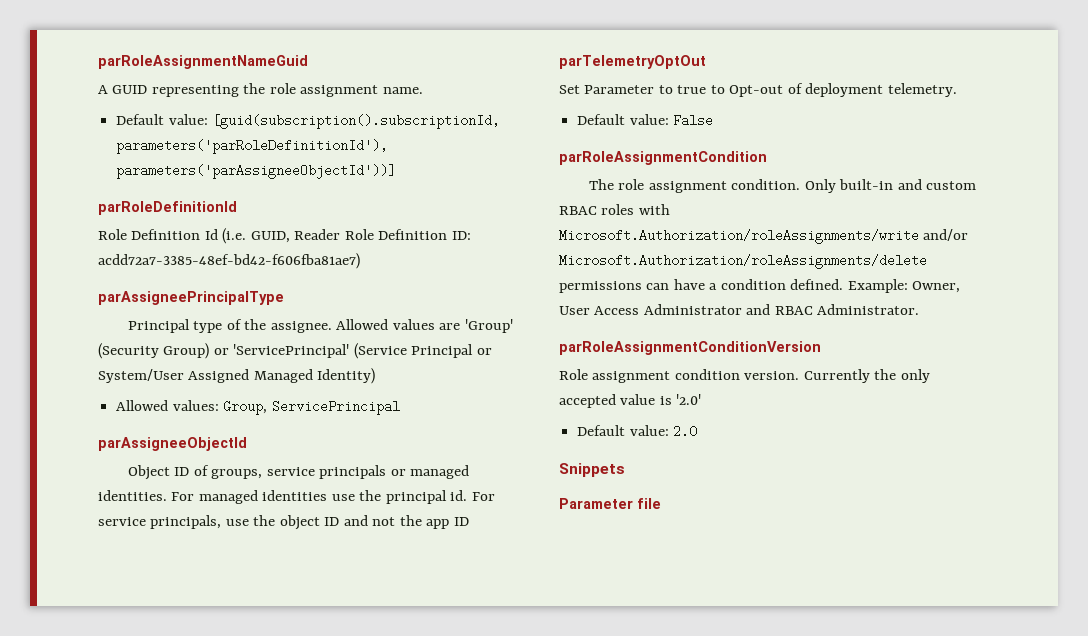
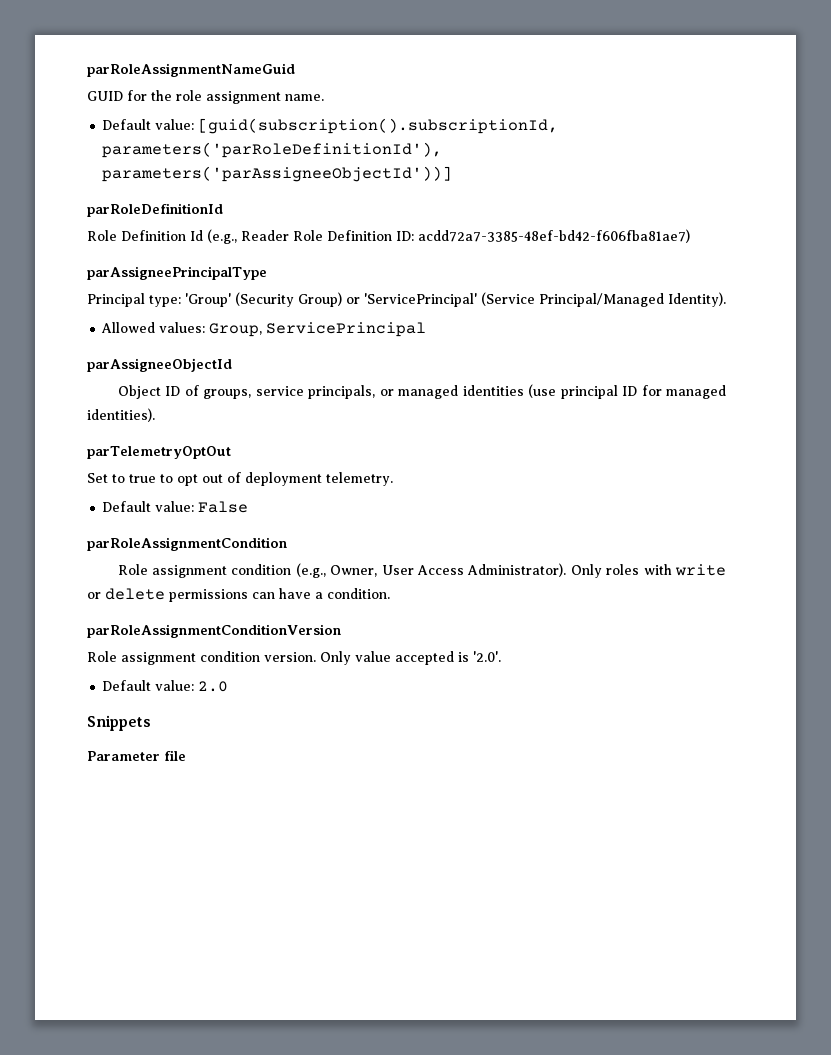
[98,85,239,97] A GUID representing -> [87,90,147,101] GUID for
[222,228,290,244] (i.e. GUID, -> [207,229,237,244] (e.g.,
[193,319,461,333] type of the assignee. Allowed values are -> [149,295,181,307] type:
[411,344,492,358] [98,368,376,384] Principal or System/User Assigned Managed Identity) -> [539,292,726,307] Principal/Managed Identity).
[319,465,387,479] principals -> [308,385,376,399] principals,
[98,490,495,504] [98,515,469,530] identities. For managed identities use the principal id. For service principals, use the object ID and not the app ID -> [462,384,726,399] [87,408,155,422] identities (use principal ID for managed identities).
[584,85,655,94] Parameter -> (108, 478) none
[729,85,784,97] Opt-out -> [177,474,223,486] opt out
[588,179,977,193] [559,204,670,215] [559,229,969,244] [559,254,927,269] [559,279,961,293] [559,304,920,315] The role assignment condition. Only built-in and custom RBAC roles with Microsoft.Authorization/roleAssignments/write and/or Microsoft.Authorization/roleAssignments/delete permissions can have a condition defined. Example: Owner, User Access Administrator and RBAC Administrator. -> [117,563,727,578] [87,588,390,602] Role assignment condition (e.g., Owner, User Access Administrator). Only roles with write or delete permissions can have a condition.
[803,369,930,383] [559,394,702,408] Currently the only accepted value is '2.0' -> [320,651,501,665] Only value accepted is '2.0'.

